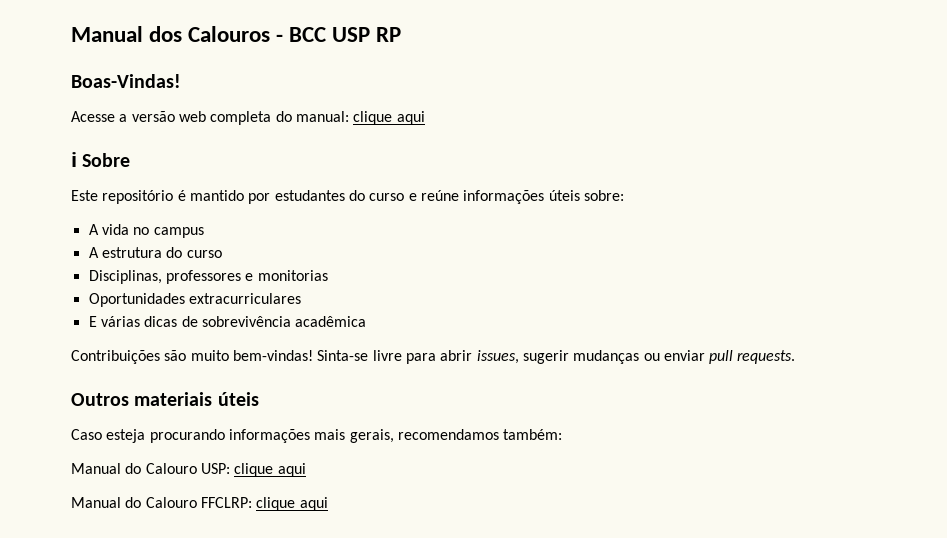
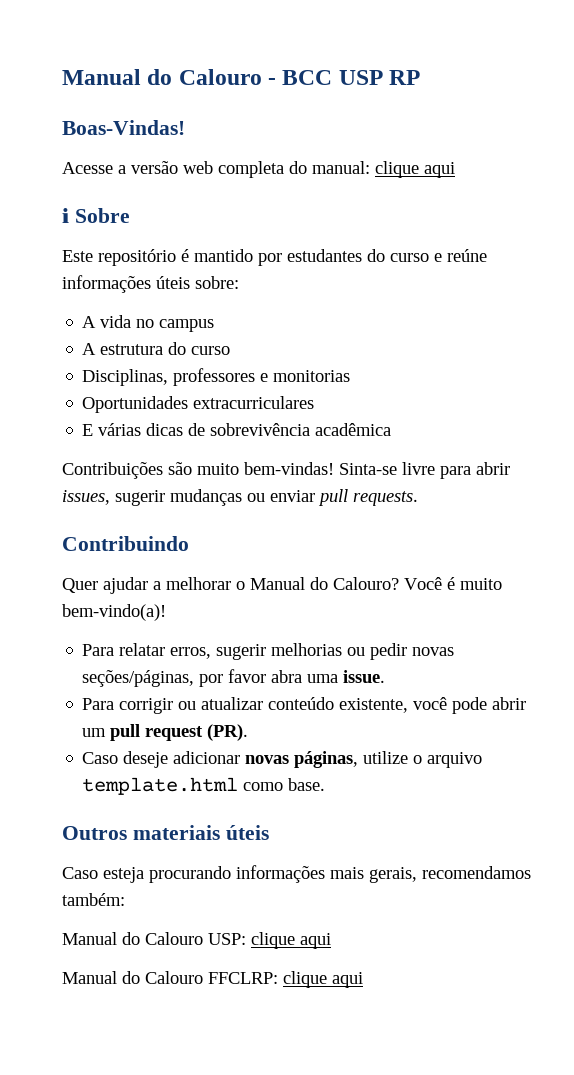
[71,26,271,42] Manual dos Calouros -> [62,69,262,85] Manual do Calouro
(796, 357) none -> [62,536,189,551] [62,577,502,594] [62,604,166,621] [82,643,455,660] [82,669,386,687] [82,697,527,714] [82,724,249,741] [82,751,483,768] [82,777,326,795] // Contribuindo // Quer ajudar a melhorar o Manual do Calouro? Você é muito bem-vindo(a)! // Para relatar erros, sugerir melhorias ou pedir novas seções/páginas, por favor abra uma issue. // Para corrigir ou atualizar conteúdo existente, você pode abrir um pull request (PR). // Caso deseje adicionar novas páginas, utilize o arquivo template.html como base.

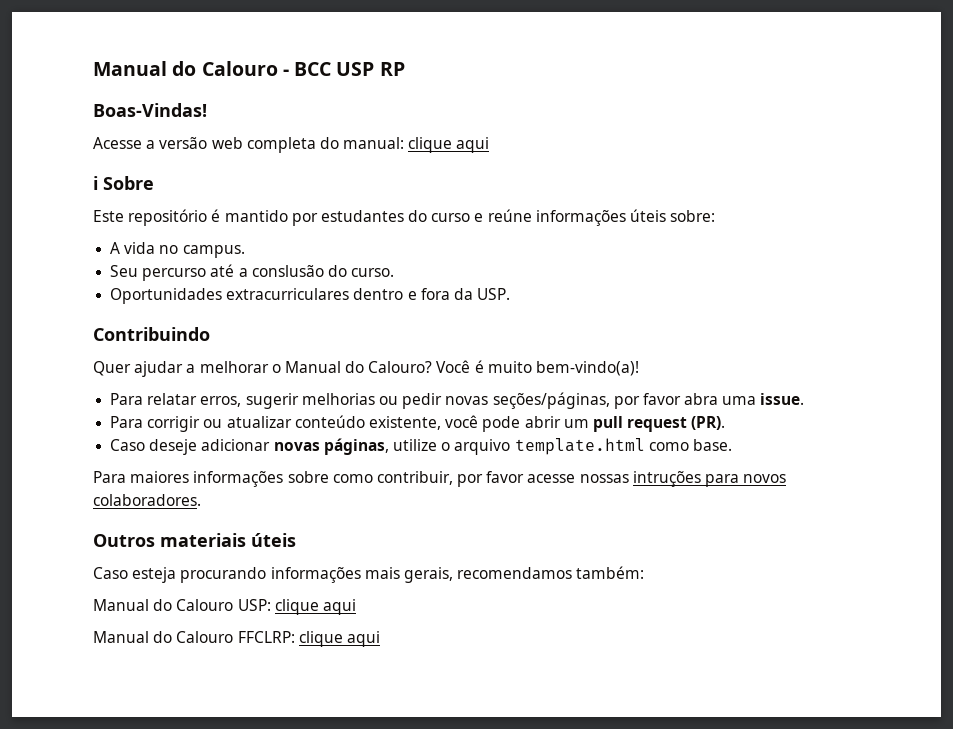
[159,319,215,332] [82,342,231,355] [82,368,351,386] [82,396,315,413] [82,423,392,436] [62,462,510,479] [62,489,418,506] campus // A estrutura do curso // Disciplinas, professores e monitorias // Oportunidades extracurriculares // E várias dicas de sobrevivência acadêmica // Contribuições são muito bem-vindas! Sinta-se livre para abrir issues, sugerir mudanças ou enviar pull requests. -> [182,245,245,258] [110,264,395,281] [110,288,511,304] campus. // Seu percurso até a conslusão do curso. // Oportunidades extracurriculares dentro e fora da USP.
(326, 784) none -> [93,471,787,487] [93,494,201,506] // Para maiores informações sobre como contribuir, por favor acesse nossas intruções para novos colaboradores.

